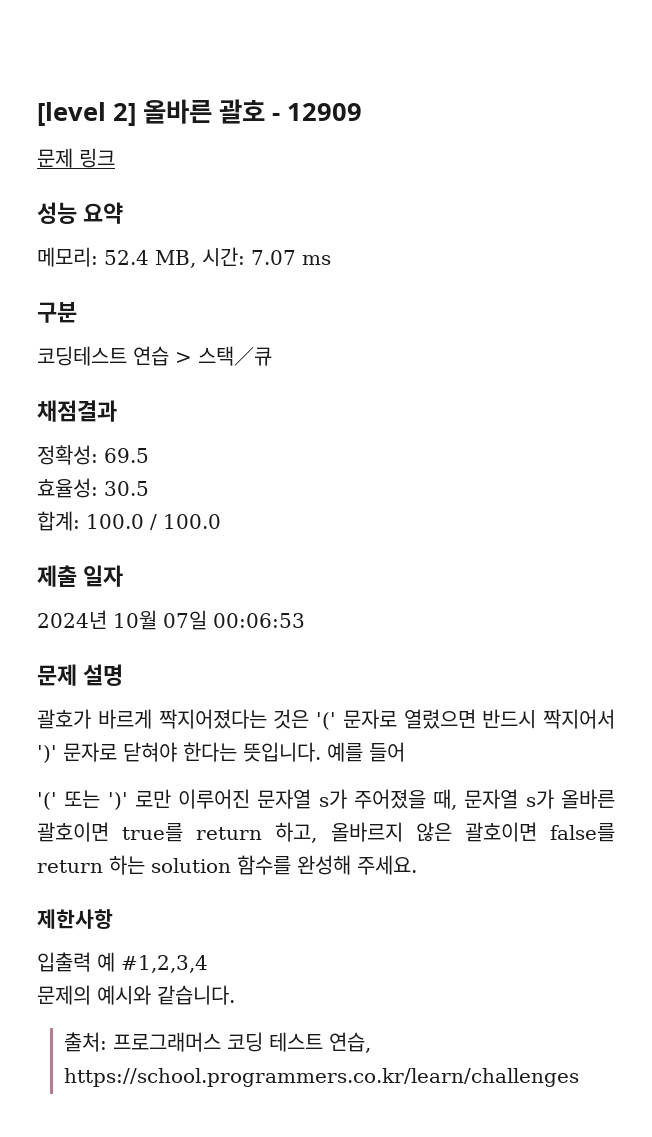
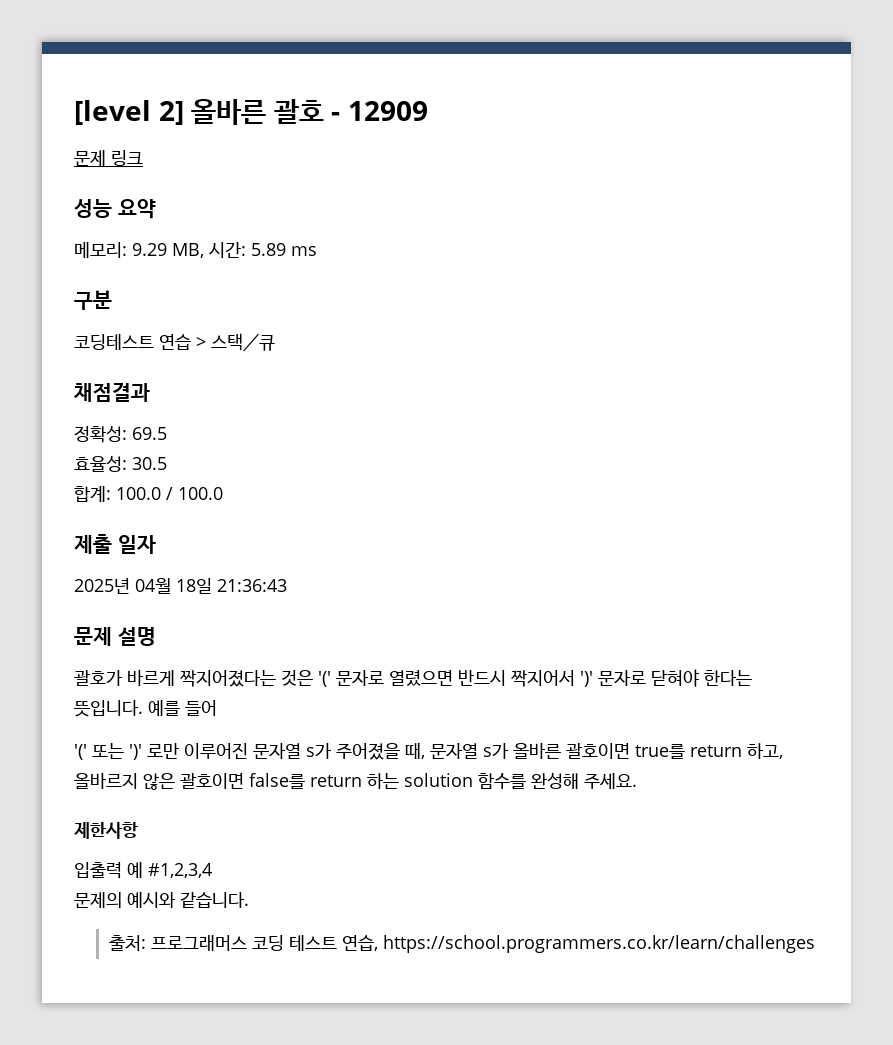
[104,250,149,265] 52.4 -> [132,243,167,256] 9.29
[251,250,296,265] 7.07 -> [250,243,286,256] 5.89
[37,610,305,630] 2024년 10월 07일 00:06:53 -> [74,578,287,594] 2025년 04월 18일 21:36:43

